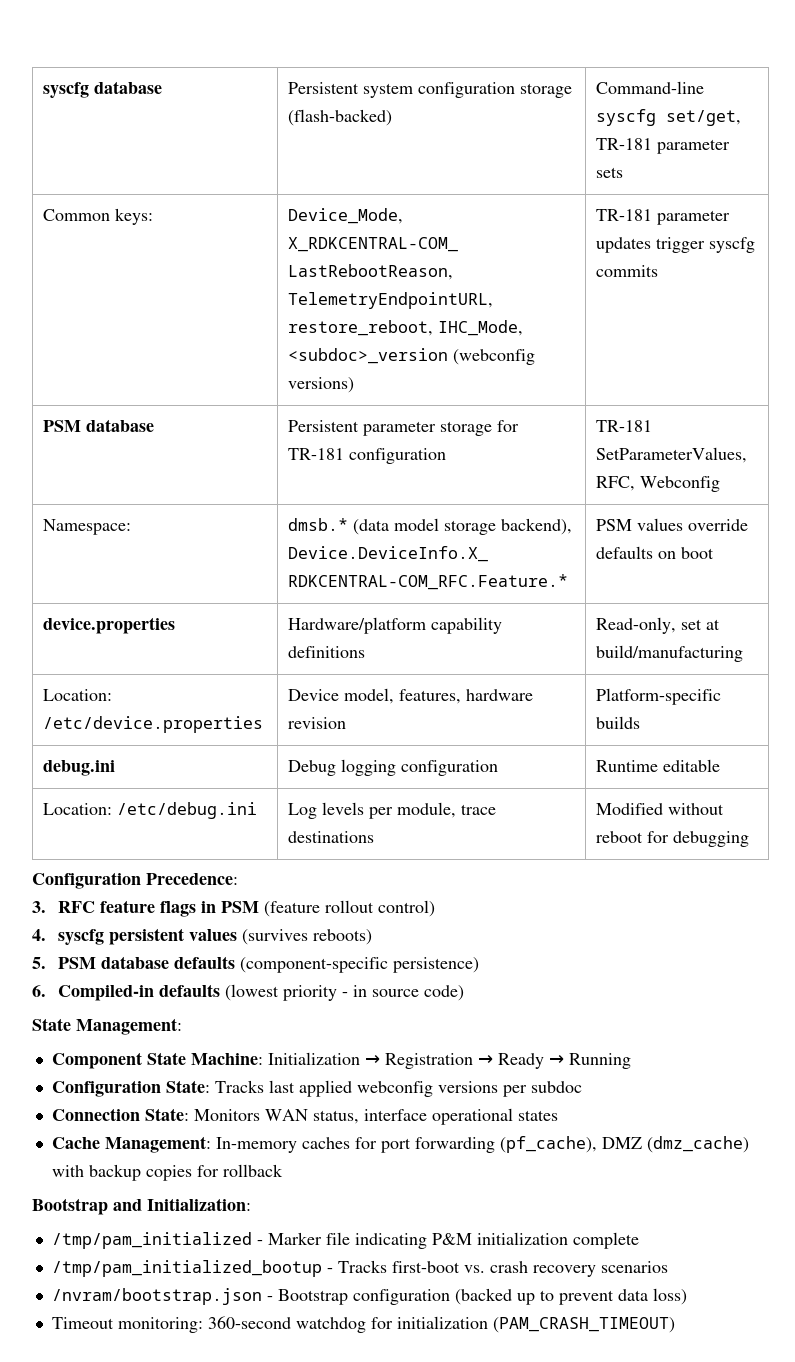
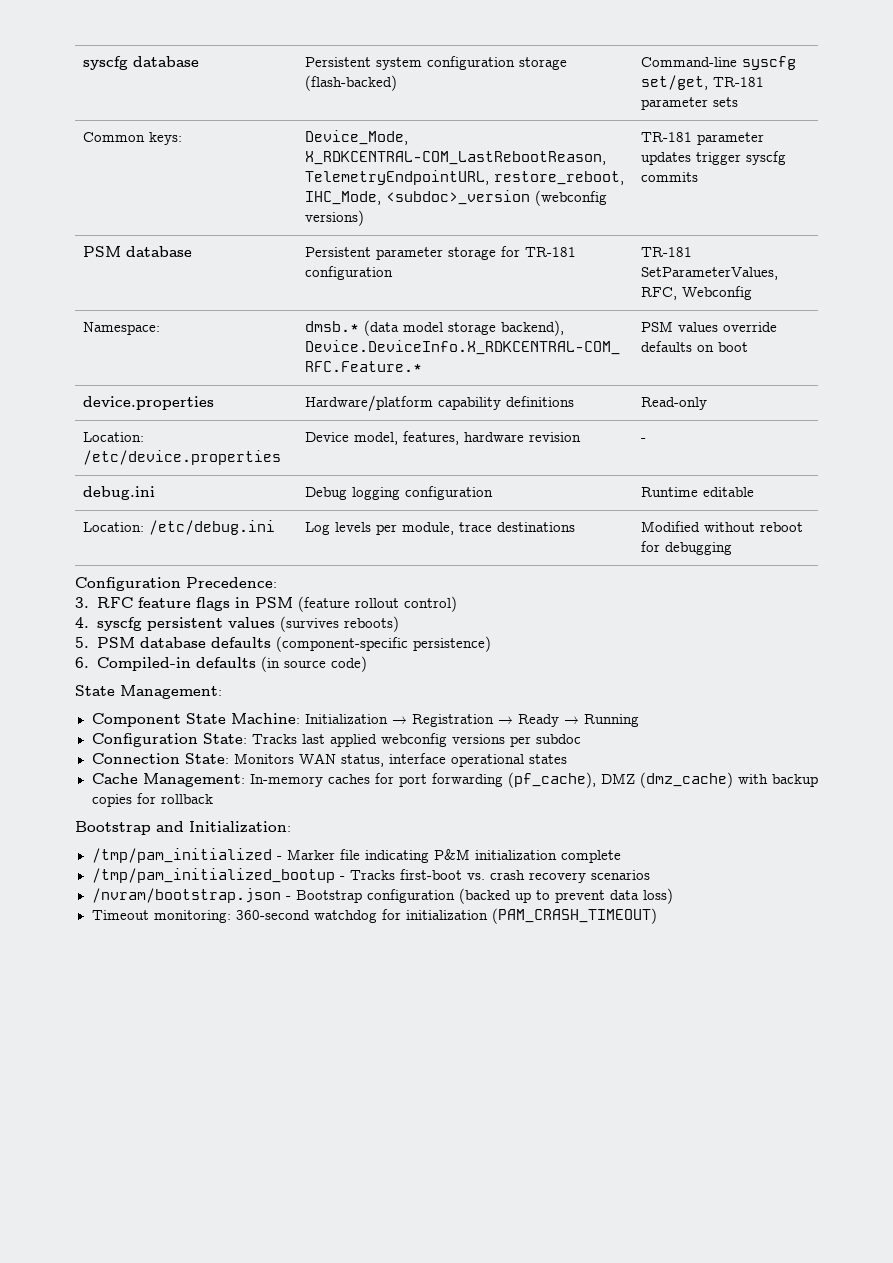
[595,617,720,634] [595,645,743,662] Read-only, set at build/manufacturing -> [640,397,707,410] Read-only
[595,688,721,705] [595,716,640,729] Platform-specific builds -> [640,438,646,442] -
[224,984,367,1001] (lowest priority - in -> [260,656,280,672] (in

